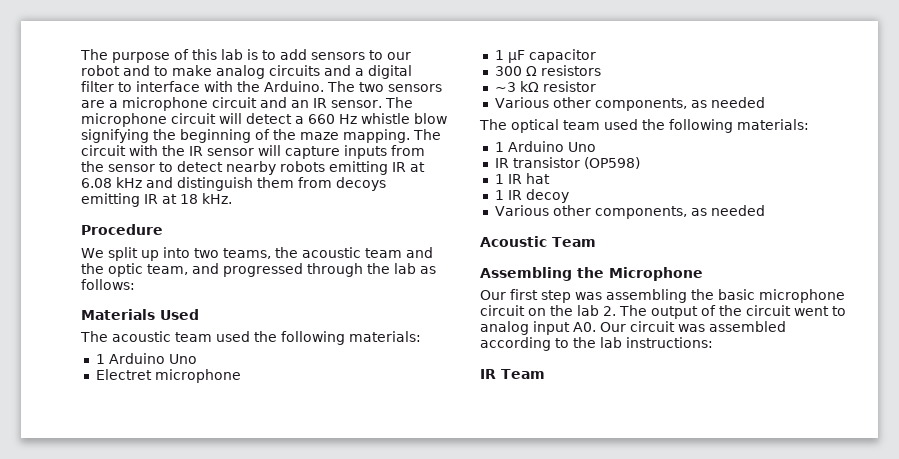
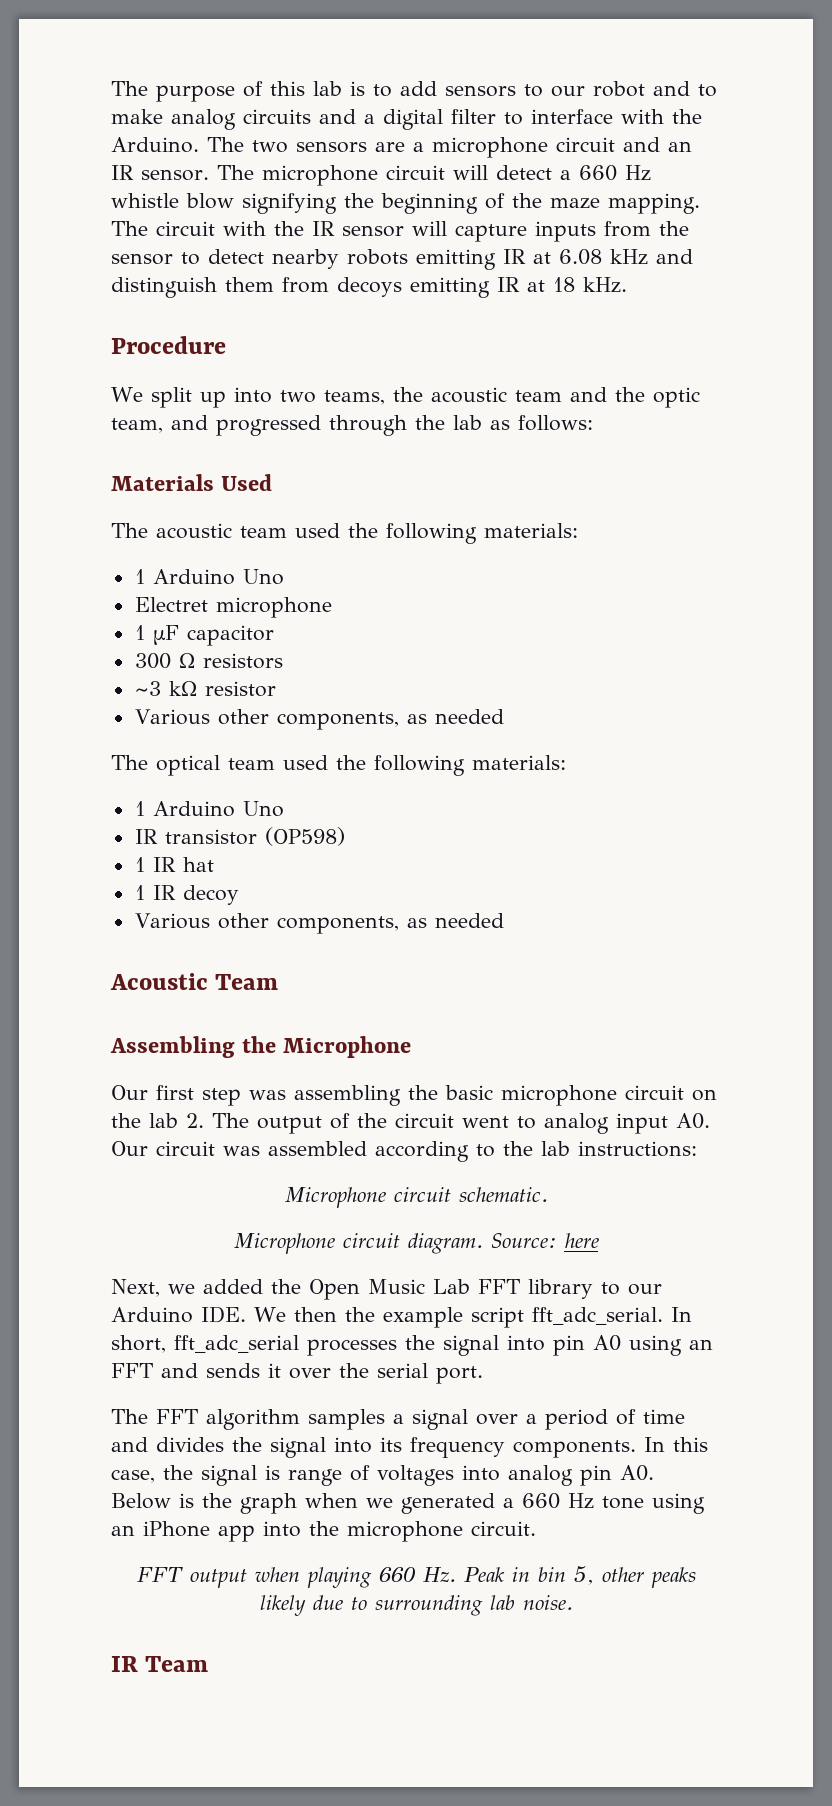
(713, 342) none -> [284,1187,548,1208] [233,1233,599,1254] [111,1279,662,1300] [111,1306,692,1328] [111,1335,713,1356] [111,1363,483,1384] [111,1409,685,1430] [111,1437,708,1458] [111,1465,654,1486] [111,1493,705,1514] [111,1521,536,1542] [136,1566,696,1588] [259,1595,573,1616] // Microphone circuit schematic. // Microphone circuit diagram. Source: here // Next, we added the Open Music Lab FFT library to our Arduino IDE. We then the example script fft_adc_serial. In short, fft_adc_serial processes the signal into pin A0 using an FFT and sends it over the serial port. // The FFT algorithm samples a signal over a period of time and divides the signal into its frequency components. In this case, the signal is range of voltages into analog pin A0. Below is the graph when we generated a 660 Hz tone using an iPhone app into the microphone circuit. // FFT output when playing 660 Hz. Peak in bin 5, other peaks likely due to surrounding lab noise.

